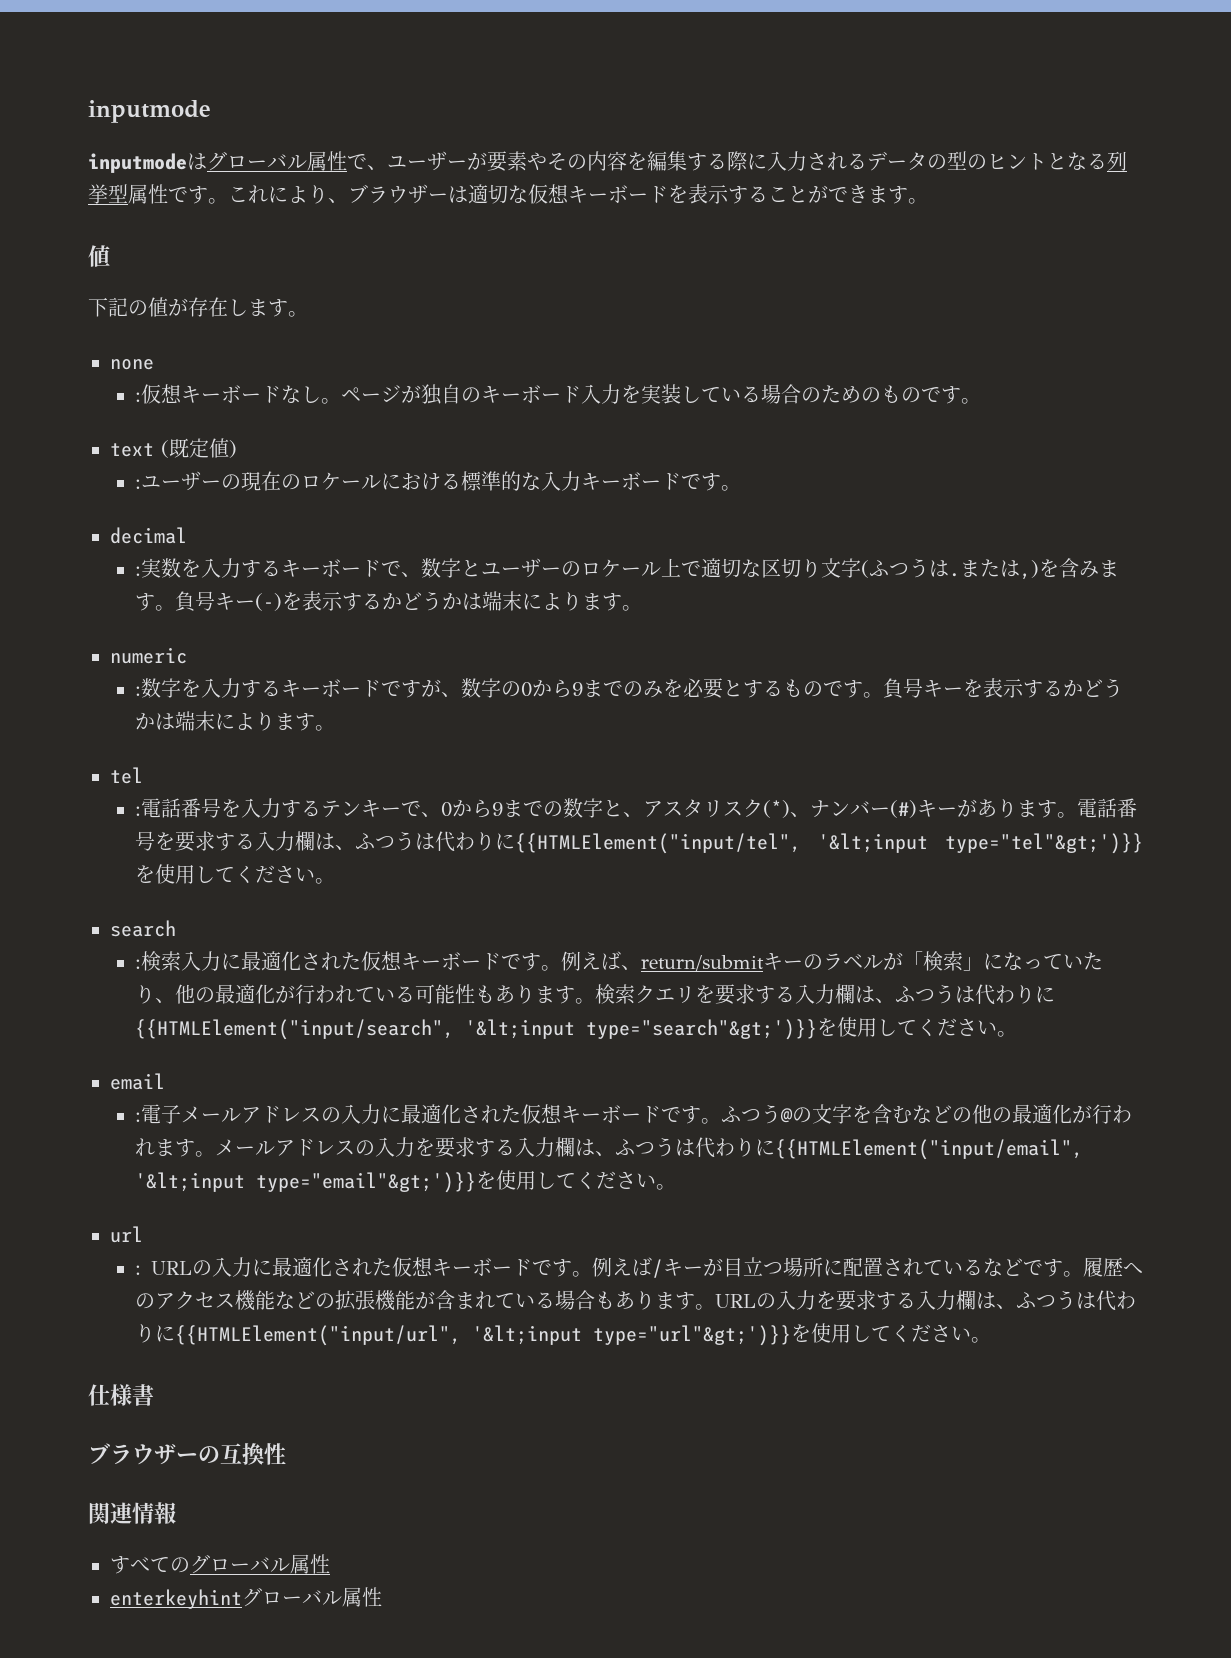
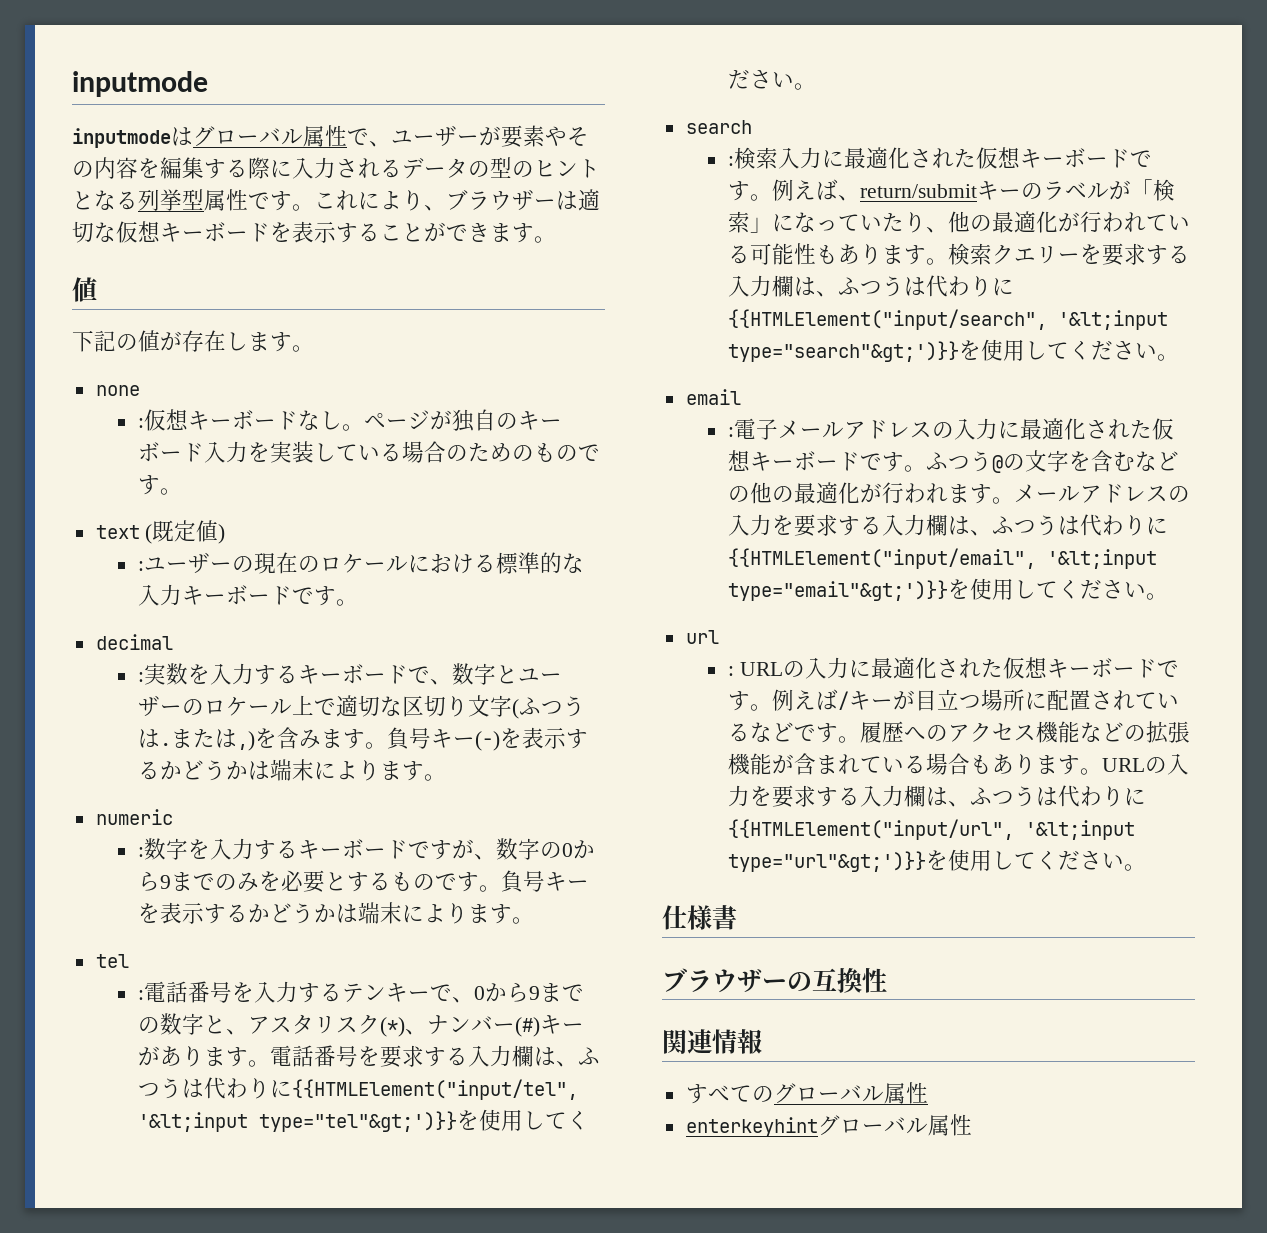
(696, 994) none -> [1057,252,1080,262] ー

